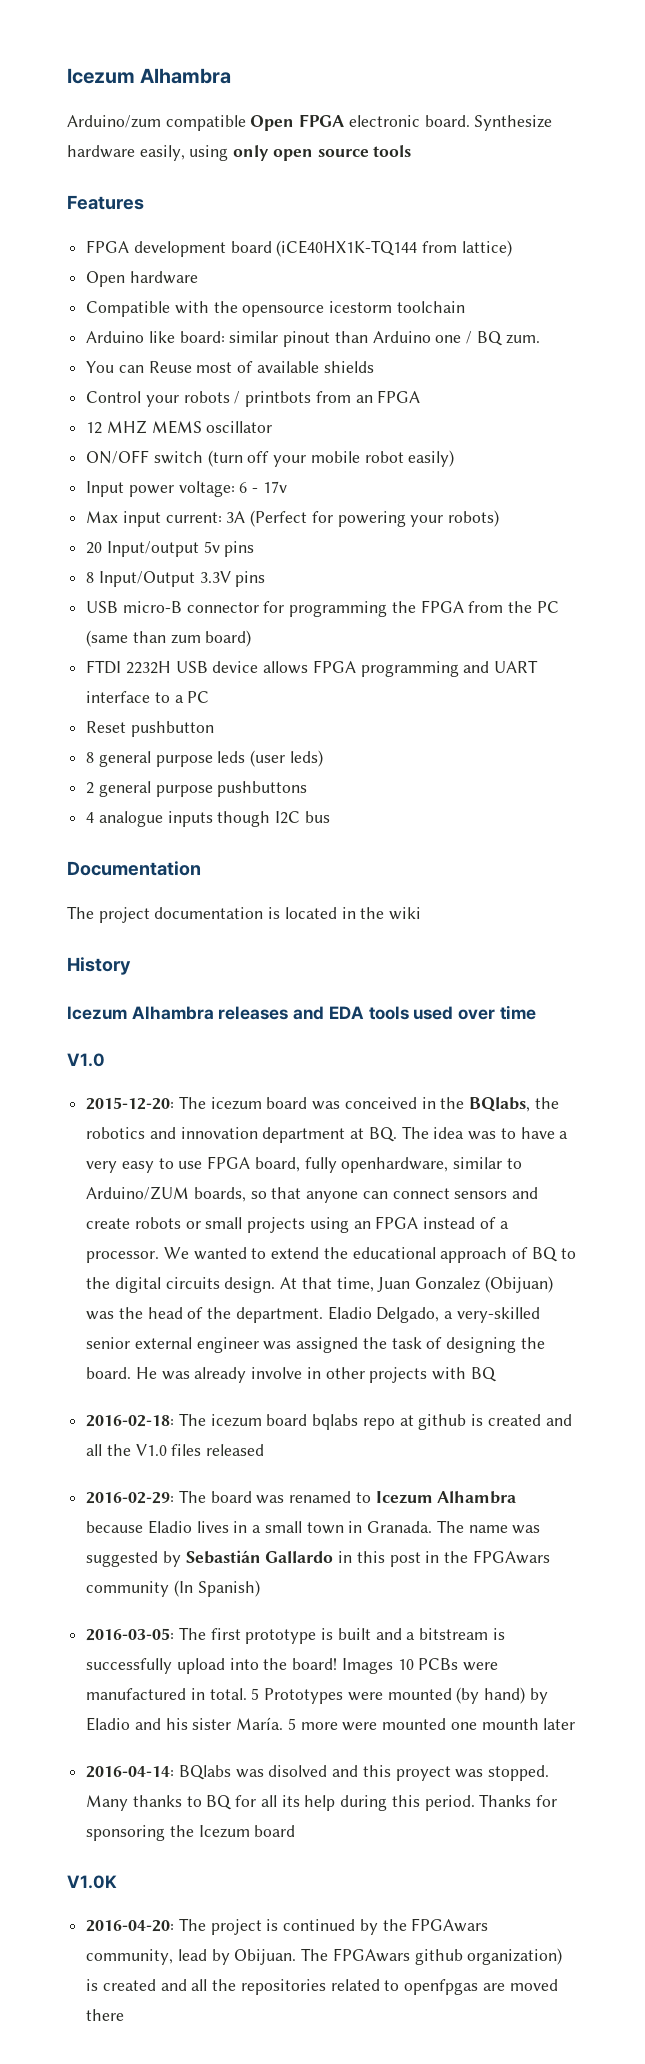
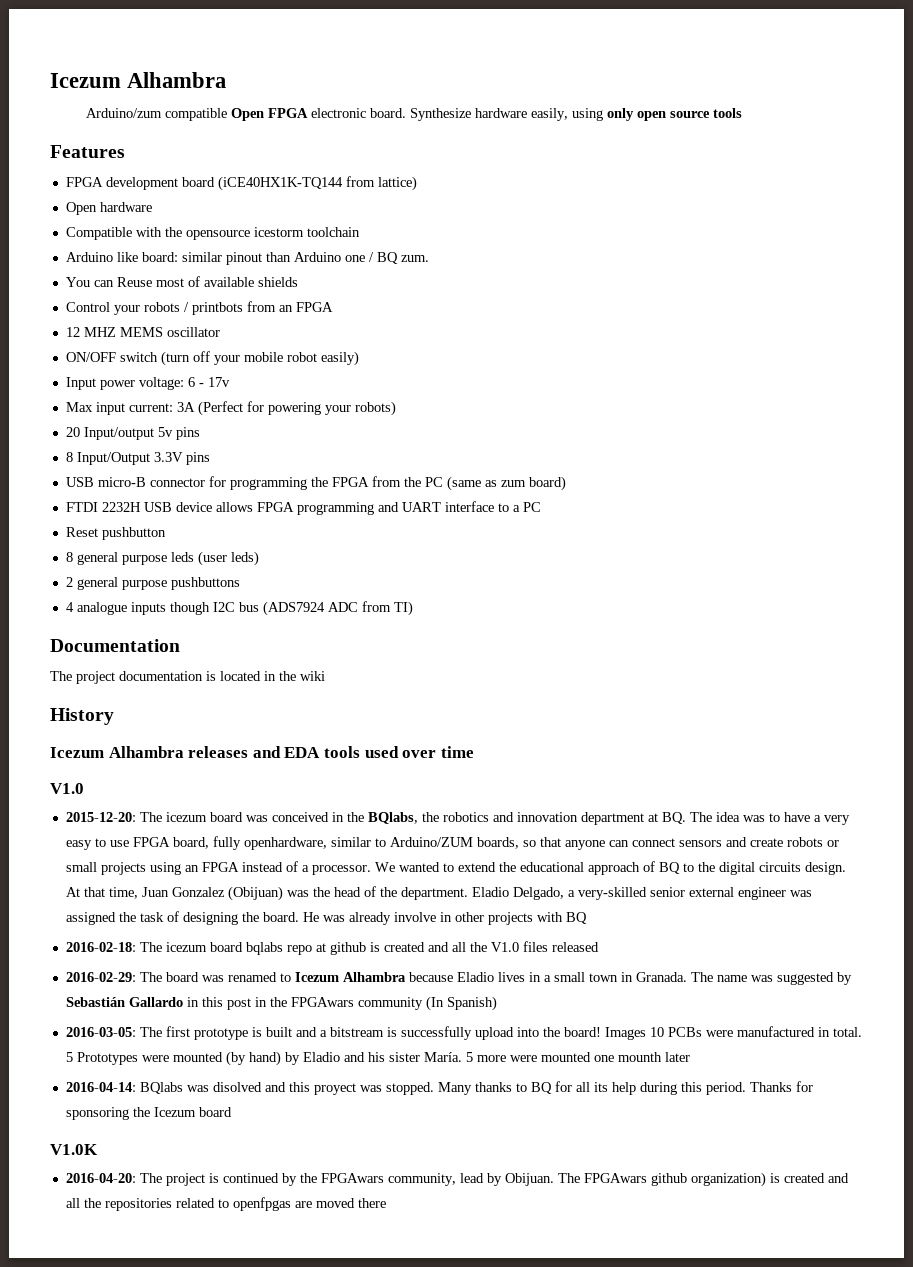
[132,631,166,643] than -> [484,480,497,487] as
(330, 817) none -> [262,601,413,616] (ADS7924 ADC from TI)

